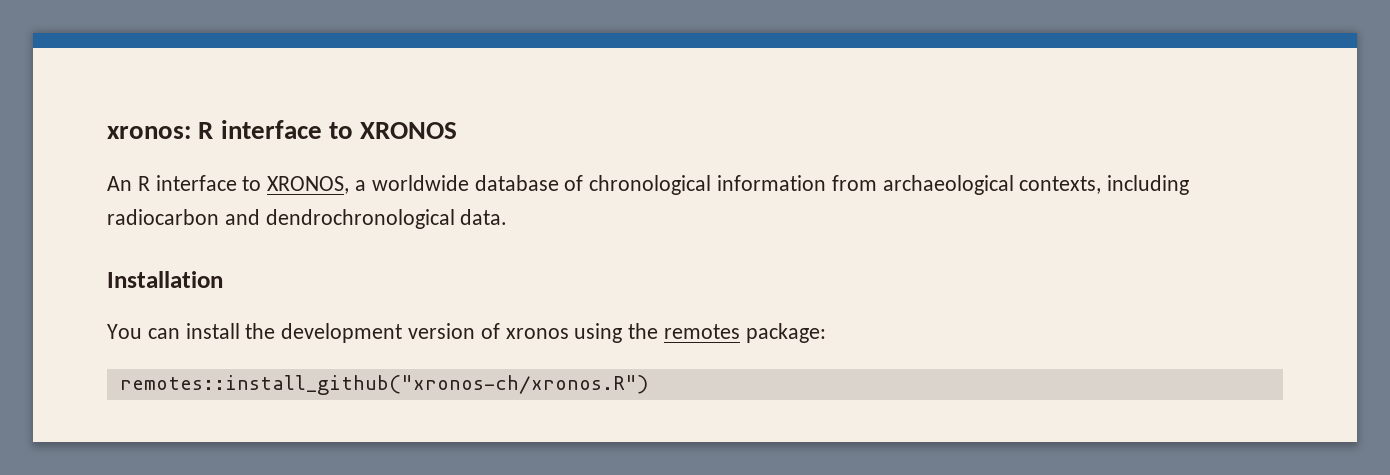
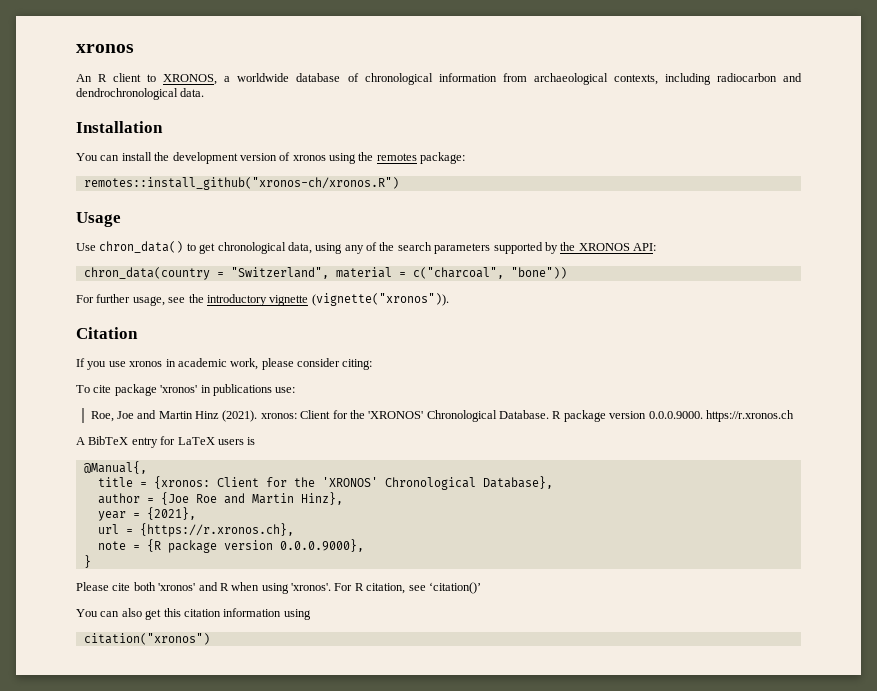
[107,120,458,139] xronos: R interface to XRONOS -> [76,44,134,53] xronos
[155,175,237,191] interface -> [113,73,142,82] client
(648, 385) none -> [76,212,121,227] [76,241,656,254] [83,267,567,280] [76,293,449,306] [76,327,138,339] [76,358,373,370] [76,384,296,396] [90,410,794,422] [76,436,256,448] [83,461,147,474] [97,476,553,490] [97,492,343,505] [97,507,196,521] [97,523,294,537] [97,539,364,553] [83,555,91,568] [76,582,481,594] [76,608,311,620] [83,633,210,645] // Usage // Use chron_data() to get chronological data, using any of the search parameters supported by the XRONOS API: // chron_data(country = "Switzerland", material = c("charcoal", "bone")) // For further usage, see the introductory vignette (vignette("xronos")). // Citation // If you use xronos in academic work, please consider citing: // To cite package 'xronos' in publications use: // Roe, Joe and Martin Hinz (2021). xronos: Client for the 'XRONOS' Chronological Database. R package version 0.0.0.9000. https://r.xronos.ch // A BibTeX entry for LaTeX users is // @Manual{, // title = {xronos: Client for the 'XRONOS' Chronological Database}, // author = {Joe Roe and Martin Hinz}, // year = {2021}, // url = {https://r.xronos.ch}, // note = {R package version 0.0.0.9000}, // } // Please cite both 'xronos' and R when using 'xronos'. For R citation, see ‘citation()’ // You can also get this citation information using // citation("xronos")

